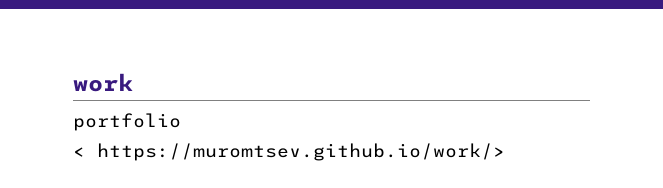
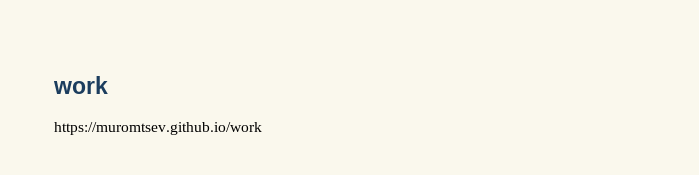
[73,113,181,131] [73,143,505,161] portfolio // < https://muromtsev.github.io/work/> -> [54,122,262,135] https://muromtsev.github.io/work

